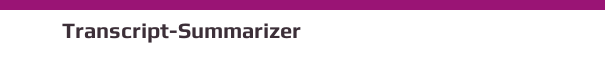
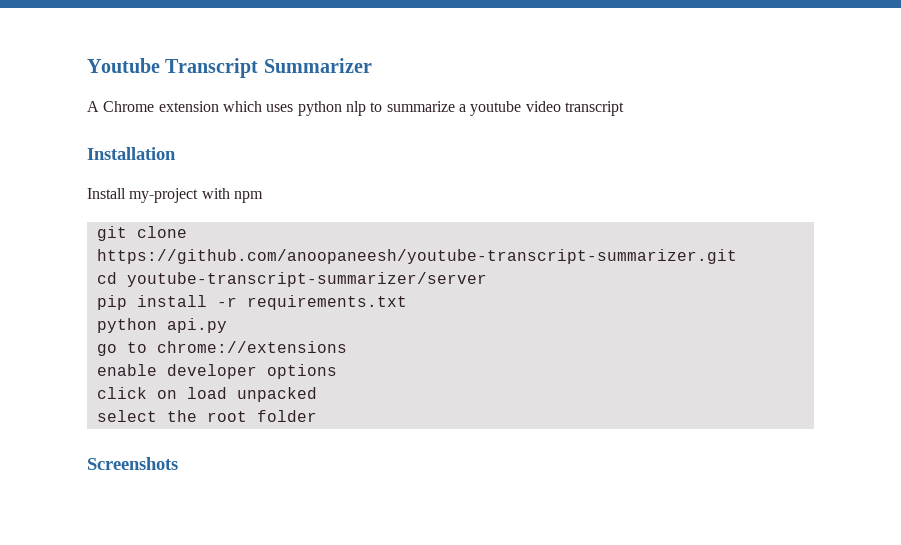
[62,23,301,43] Transcript-Summarizer -> [87,58,372,78] [87,101,624,116] [87,147,176,160] [87,188,263,203] [96,226,187,241] [96,249,737,264] [96,272,487,287] [96,295,407,310] [96,318,227,333] [96,341,347,356] [96,364,337,379] [96,387,317,402] [96,410,317,422] [87,457,178,470] Youtube Transcript Summarizer // A Chrome extension which uses python nlp to summarize a youtube video transcript // Installation // Install my-project with npm // git clone https://github.com/anoopaneesh/youtube-transcript-summarizer.git // cd youtube-transcript-summarizer/server // pip install -r requirements.txt // python api.py // go to chrome://extensions // enable developer options // click on load unpacked // select the root folder // Screenshots

